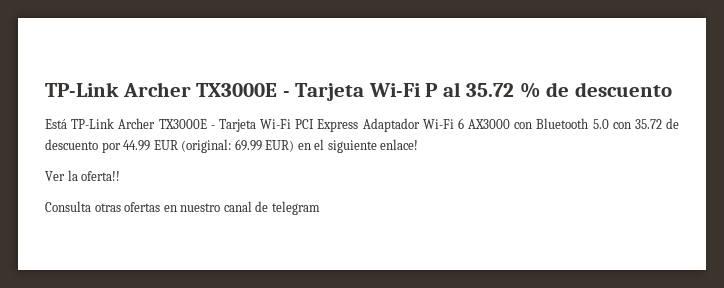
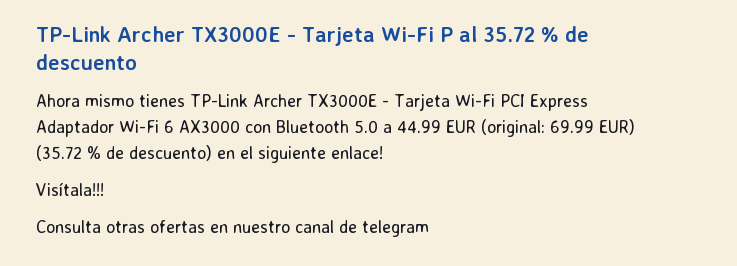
[45,119,67,129] Está -> [36,94,185,107] Ahora mismo tienes
[612,118,679,129] [45,139,121,153] con 35.72 de descuento por -> [383,124,392,133] a
(295, 146) none -> [36,145,212,161] (35.72 % de descuento)
[45,170,121,181] Ver la oferta!! -> [36,182,104,196] Visítala!!!

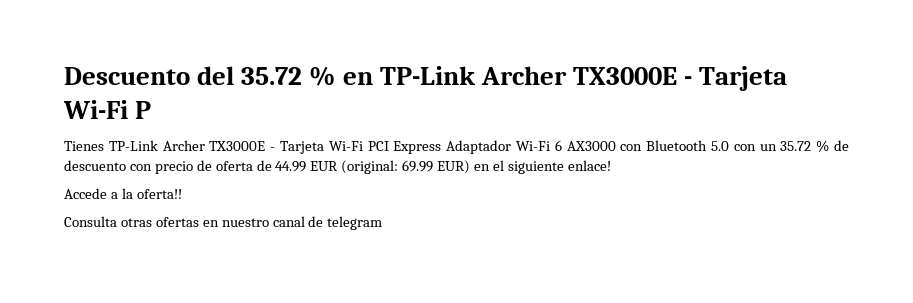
(36, 34) none -> [64,66,373,86] Descuento del 35.72 % en
[458,26,589,42] [36,54,137,70] [36,94,185,107] al 35.72 % de descuento // Ahora mismo tienes -> [64,141,104,151] // Tienes
[383,124,392,133] a -> [733,140,849,152] [64,160,272,174] con un 35.72 % de descuento con precio de oferta de
[36,145,212,161] (35.72 % de descuento) -> (471, 167) none
[36,182,104,196] Visítala!!! -> [64,188,182,199] Accede a la oferta!!

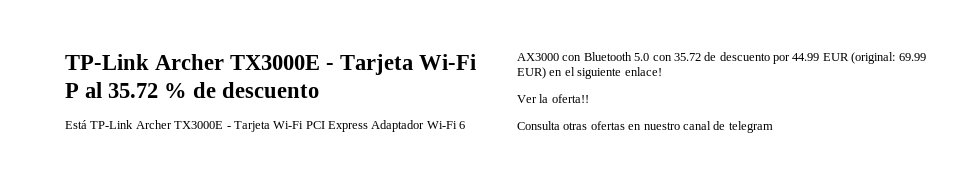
[64,66,373,86] Descuento del 35.72 % en -> (65, 62) none
[64,141,104,151] // Tienes -> [85,82,320,98] [65,120,87,129] al 35.72 % de descuento // Está
[759,140,849,152] [64,160,272,174] un 35.72 % de descuento con precio de oferta de -> [673,52,790,64] 35.72 de descuento por
[64,188,118,199] Accede a -> [517,95,537,103] Ver

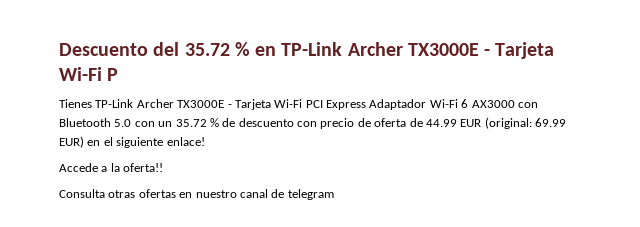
(65, 62) none -> [59,42,277,56] Descuento del 35.72 % en
[85,82,320,98] [65,120,87,129] al 35.72 % de descuento // Está -> [59,99,92,108] // Tienes
[673,52,790,64] 35.72 de descuento por -> [158,118,423,129] un 35.72 % de descuento con precio de oferta de
[517,95,537,103] Ver -> [59,163,108,172] Accede a

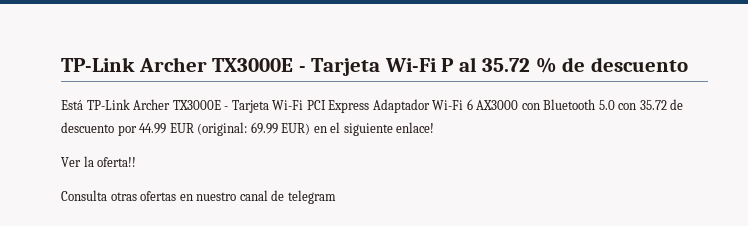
[59,42,277,56] Descuento del 35.72 % en -> (61, 64) none
[59,99,92,108] // Tienes -> [458,57,688,73] [61,100,83,110] al 35.72 % de descuento // Está
[158,118,423,129] un 35.72 % de descuento con precio de oferta de -> [639,99,684,110] [61,122,137,136] 35.72 de descuento por
[59,163,108,172] Accede a -> [61,157,81,167] Ver

